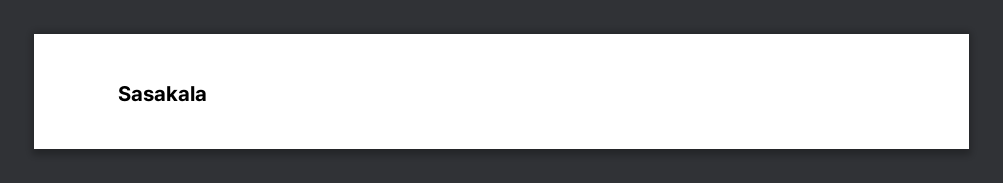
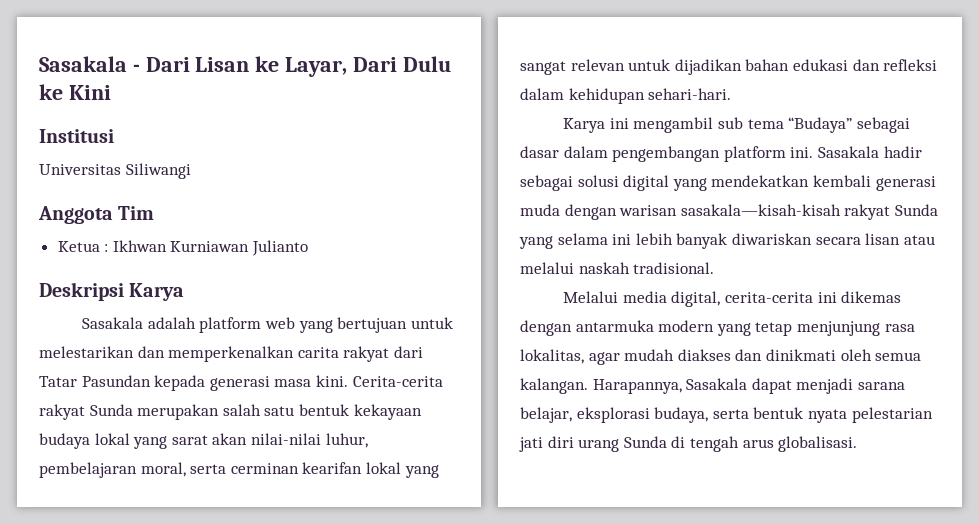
[118,85,207,102] Sasakala -> [39,56,451,77] [39,84,111,100] [39,129,114,143] [39,163,191,179] [38,206,155,224] [57,240,309,256] [39,282,185,301] [82,317,453,333] [39,346,423,362] [39,375,443,391] [39,404,422,420] [39,433,368,449] [39,462,439,478] [520,59,938,75] [520,88,732,104] [563,117,910,133] [520,146,922,162] [520,175,936,191] [520,204,938,220] [519,233,935,249] [520,262,715,274] [563,291,902,307] [520,320,915,336] [520,349,922,365] [520,378,905,394] [520,407,933,423] [519,436,858,452] Sasakala - Dari Lisan ke Layar, Dari Dulu ke Kini // Institusi // Universitas Siliwangi // Anggota Tim // Ketua : Ikhwan Kurniawan Julianto // Deskripsi Karya // Sasakala adalah platform web yang bertujuan untuk melestarikan dan memperkenalkan carita rakyat dari Tatar Pasundan kepada generasi masa kini. Cerita-cerita rakyat Sunda merupakan salah satu bentuk kekayaan budaya lokal yang sarat akan nilai-nilai luhur, pembelajaran moral, serta cerminan kearifan lokal yang sangat relevan untuk dijadikan bahan edukasi dan refleksi dalam kehidupan sehari-hari. // Karya ini mengambil sub tema “Budaya” sebagai dasar dalam pengembangan platform ini. Sasakala hadir sebagai solusi digital yang mendekatkan kembali generasi muda dengan warisan sasakala—kisah-kisah rakyat Sunda yang selama ini lebih banyak diwariskan secara lisan atau melalui naskah tradisional. // Melalui media digital, cerita-cerita ini dikemas dengan antarmuka modern yang tetap menjunjung rasa lokalitas, agar mudah diakses dan dinikmati oleh semua kalangan. Harapannya, Sasakala dapat menjadi sarana belajar, eksplorasi budaya, serta bentuk nyata pelestarian jati diri urang Sunda di tengah arus globalisasi.

